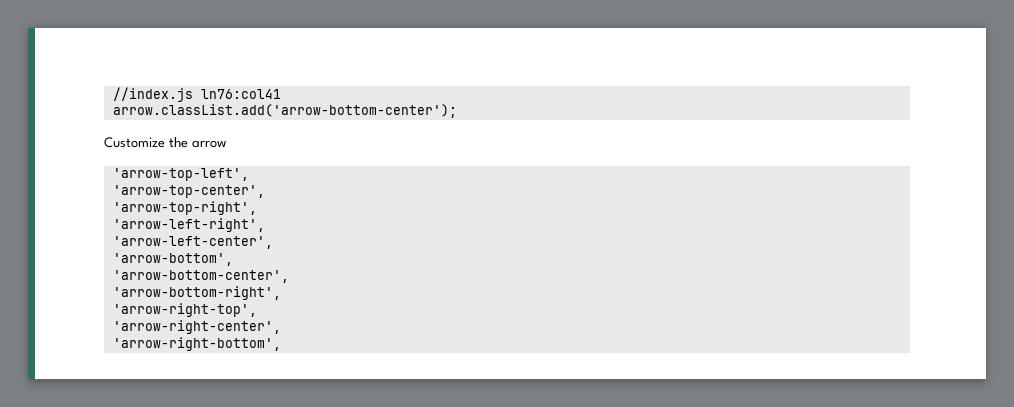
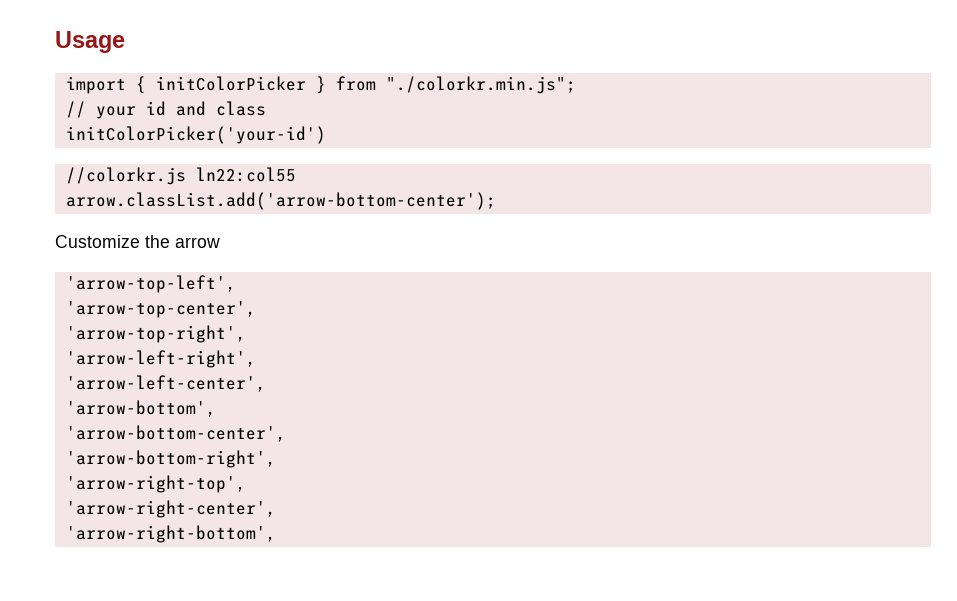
[112,87,281,102] //index.js ln76:col41 -> [55,31,125,53] [65,76,576,94] [65,101,266,119] [65,126,326,144] [65,167,296,185] Usage // import { initColorPicker } from "./colorkr.min.js"; // // your id and class // initColorPicker('your-id') // //colorkr.js ln22:col55

